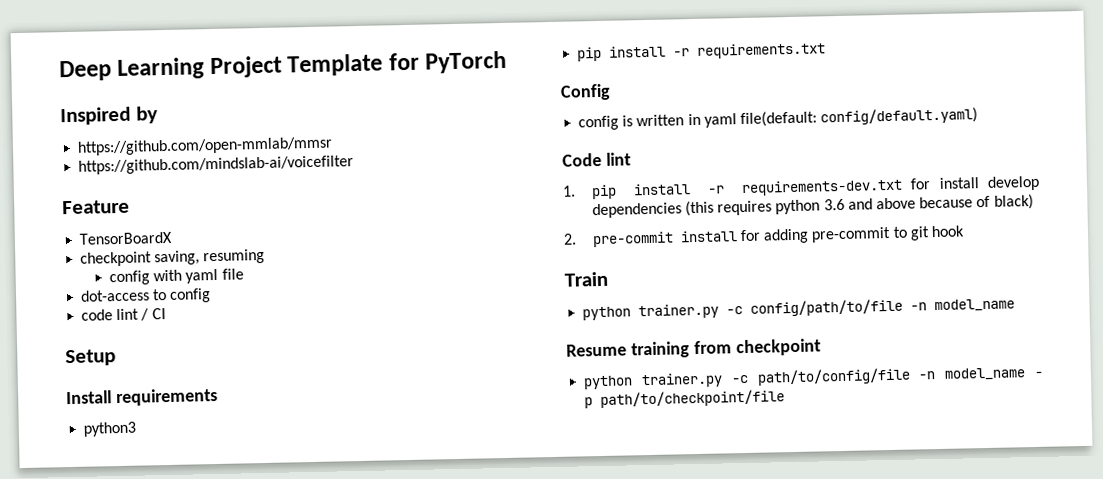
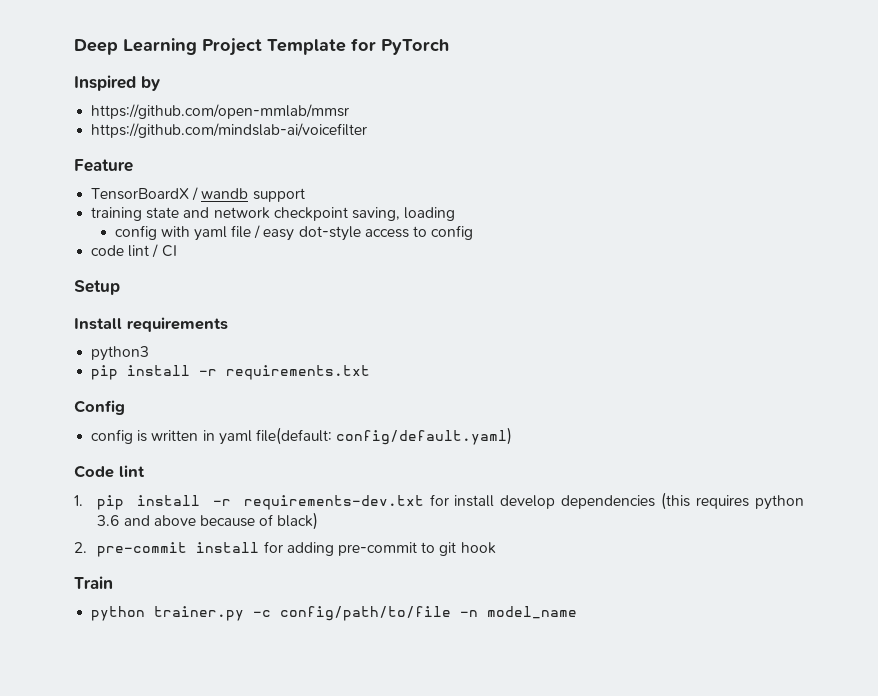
(173, 238) // -> [192,187,305,202] [91,207,270,221] / wandb support // training state and network
[203,248,266,265] resuming -> [404,207,456,221] loading
[80,289,151,302] // dot-access -> [254,225,409,241] / easy dot-style access
[566,338,821,359] [583,367,1043,390] [584,389,786,409] // Resume training from checkpoint // python trainer.py -c path/to/config/file -n model_name - p path/to/checkpoint/file -> (578, 612) none

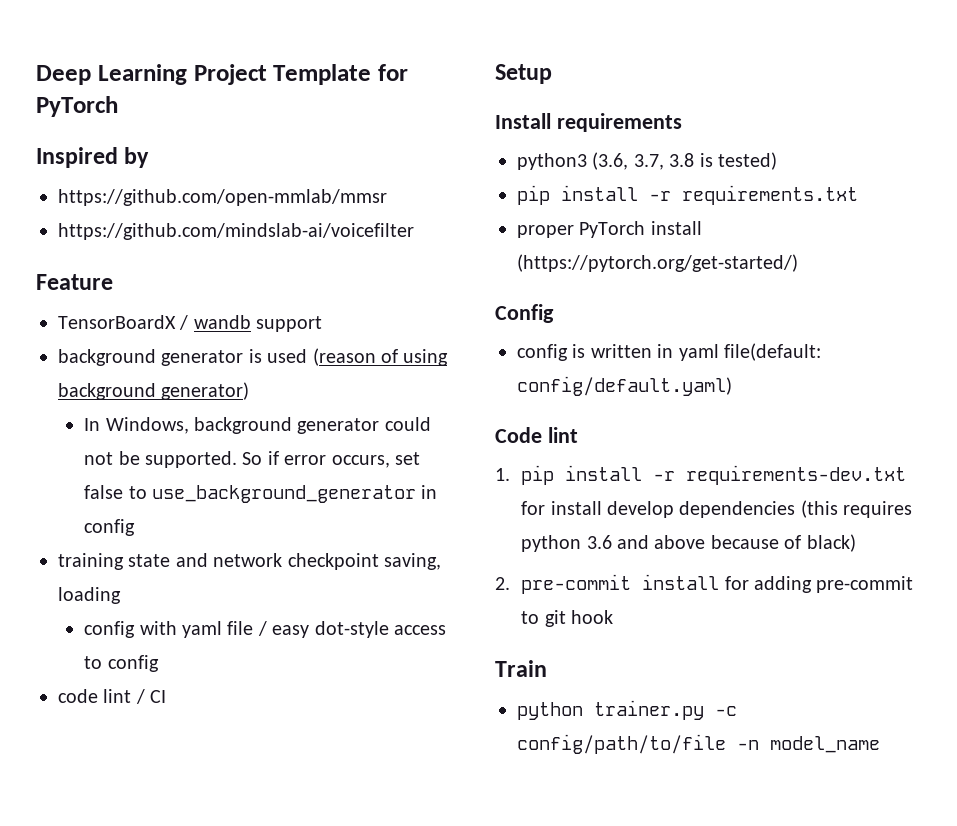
(305, 195) none -> [58,348,449,366] [58,382,250,400] [84,417,431,434] [84,451,420,468] [84,485,438,503] [84,519,136,536] // background generator is used (reason of using background generator) // In Windows, background generator could not be supported. So if error occurs, set false to use_background_generator in config
(150, 353) none -> [592,152,777,170] (3.6, 3.7, 3.8 is tested)
(371, 372) none -> [517,221,702,238] [517,254,798,272] // proper PyTorch install (https://pytorch.org/get-started/)

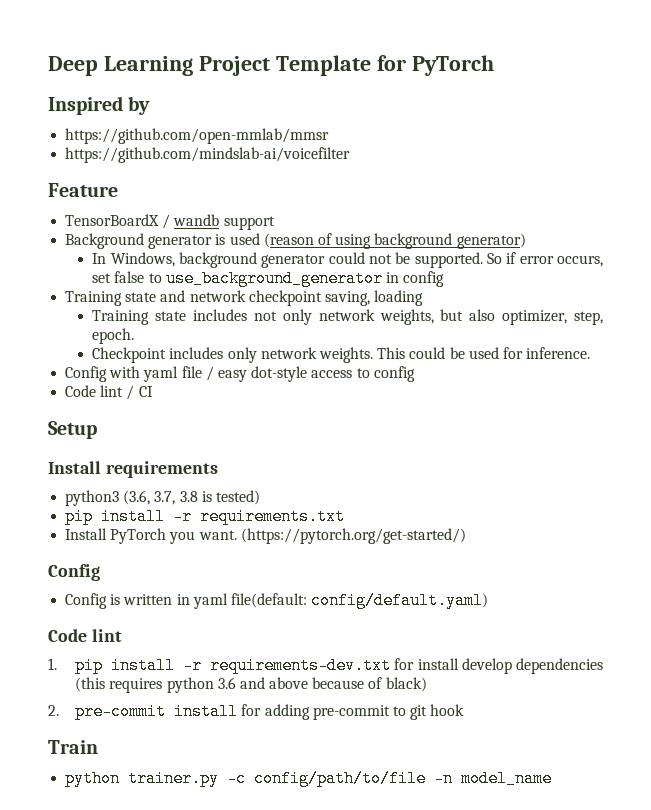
[58,349,156,366] background -> [65,233,145,249] Background
[58,553,124,570] training -> [65,291,123,306] Training
[84,621,136,638] config -> [92,309,603,325] [92,328,135,344] [92,347,591,363] [65,366,108,382] Training state includes not only network weights, but also optimizer, step, epoch. // Checkpoint includes only network weights. This could be used for inference. // Config
[58,689,98,703] code -> [65,385,97,397] Code
[517,221,702,238] proper PyTorch install -> [65,528,237,544] Install PyTorch you want.
[517,344,568,361] config -> [65,593,108,609] Config

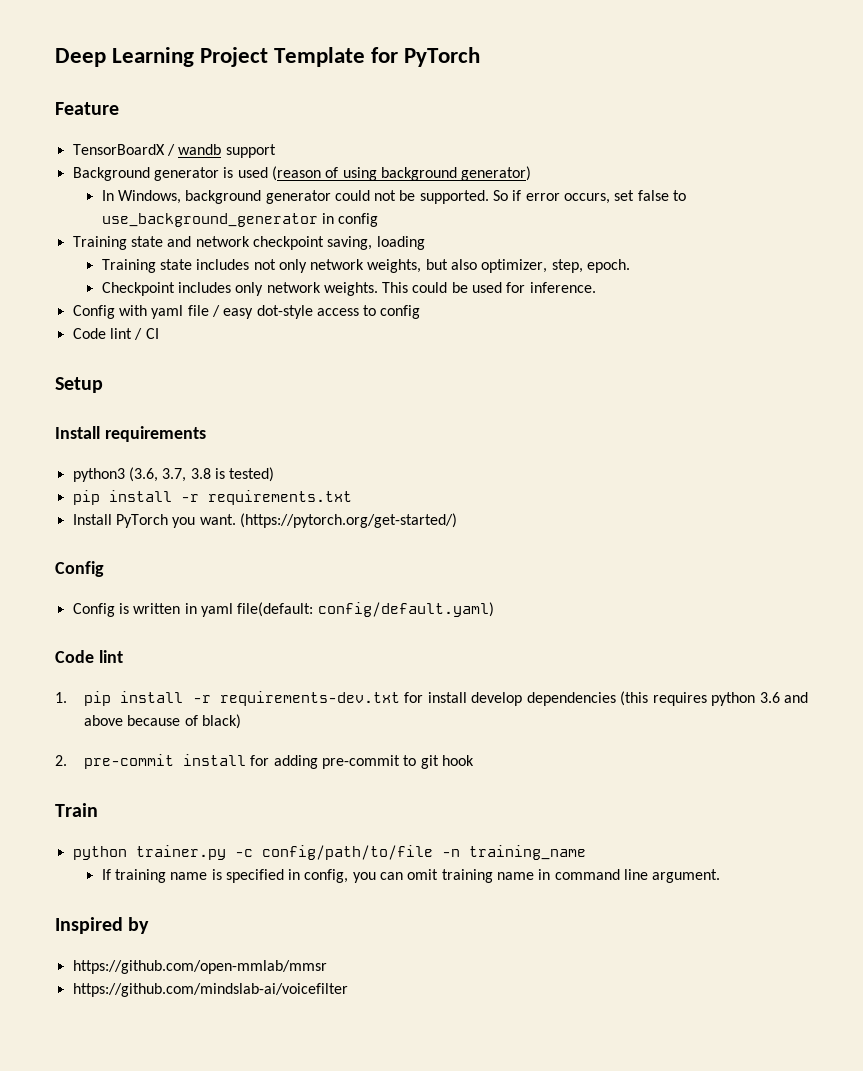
[48,96,151,115] [65,128,330,144] [65,147,351,163] // Inspired by // https://github.com/open-mmlab/mmsr // https://github.com/mindslab-ai/voicefilter -> (481, 57) none
[461,770,553,787] model_name -> [468,845,586,860] [101,869,721,883] [55,917,150,934] [72,960,327,974] [72,983,348,997] training_name // If training name is specified in config, you can omit training name in command line argument. // Inspired by // https://github.com/open-mmlab/mmsr // https://github.com/mindslab-ai/voicefilter

